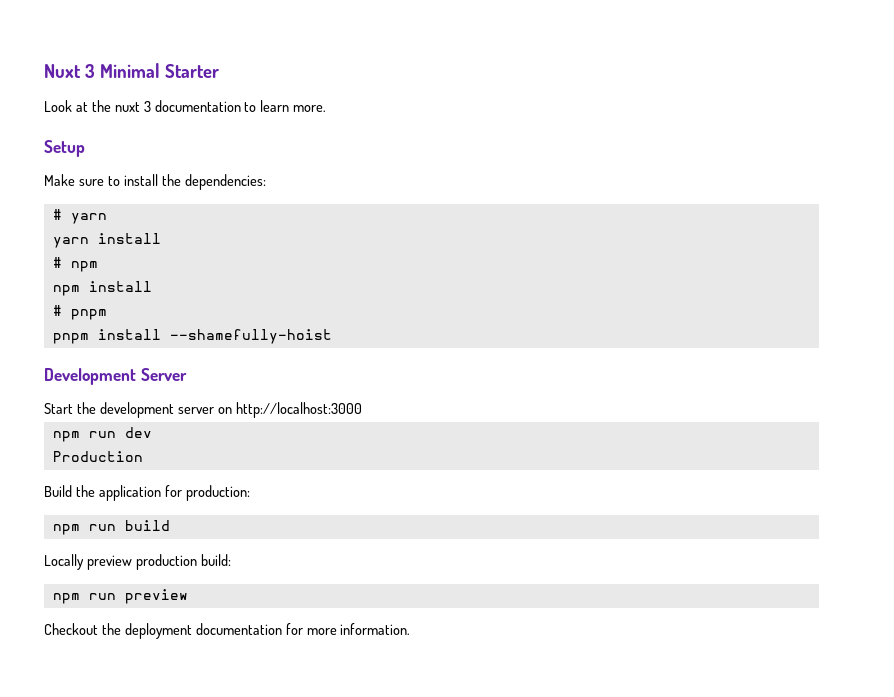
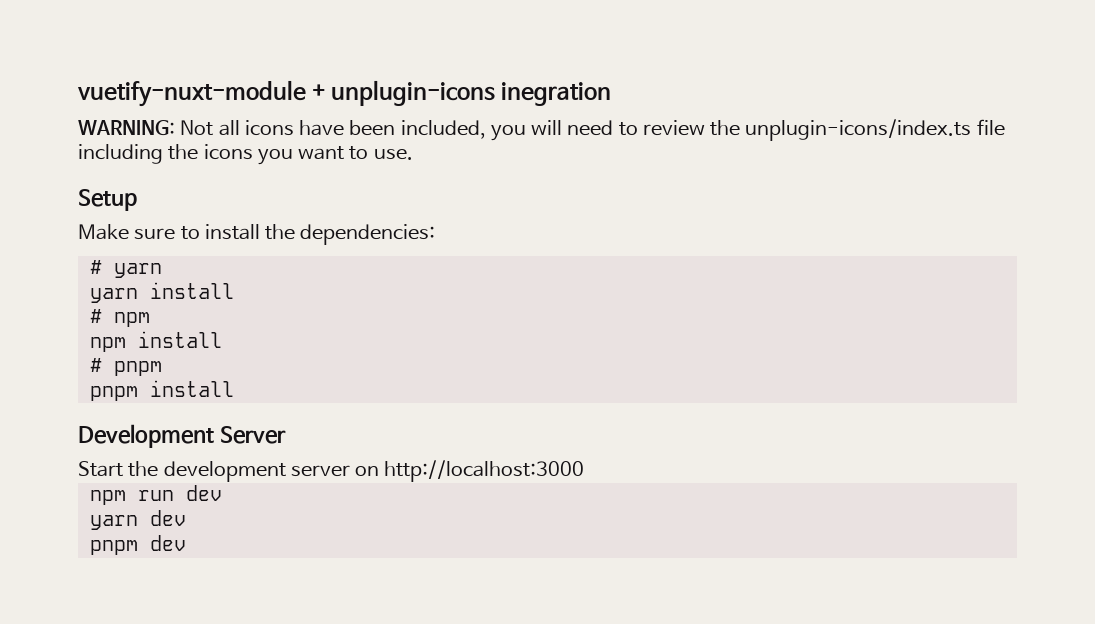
[44,63,219,78] [44,100,327,112] Nuxt 3 Minimal Starter // Look at the nuxt 3 documentation to learn more. -> [77,80,612,107] [78,119,1005,141] [78,144,413,165] vuetify-nuxt-module + unplugin-icons inegration // WARNING: Not all icons have been included, you will need to review the unplugin-icons/index.ts file including the icons you want to use.
[169,329,332,344] --shamefully-hoist -> (234, 388) none
[52,451,143,462] [44,485,250,501] [52,520,170,535] [44,554,231,570] [52,589,188,604] [44,623,411,639] Production // Build the application for production: // npm run build // Locally preview production build: // npm run preview // Checkout the deployment documentation for more information. -> [89,510,186,530] [89,535,186,555] yarn dev // pnpm dev

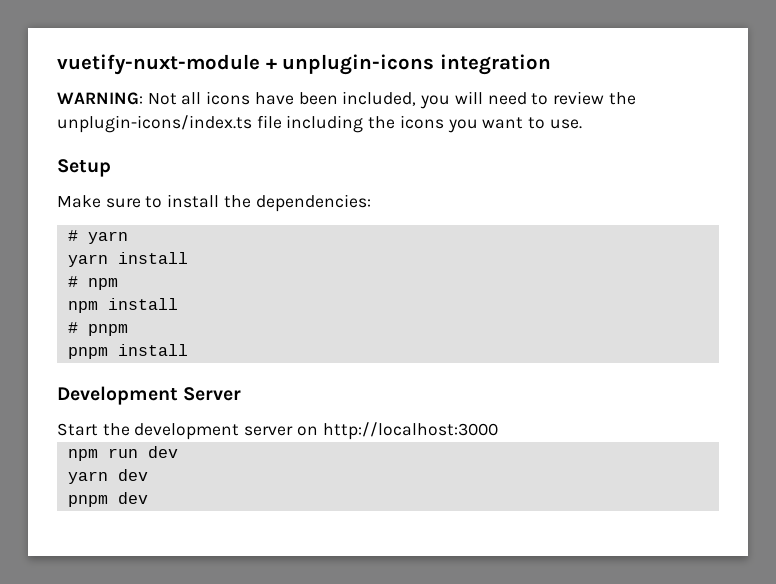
[501,82,612,106] inegration -> [439,54,551,75] integration

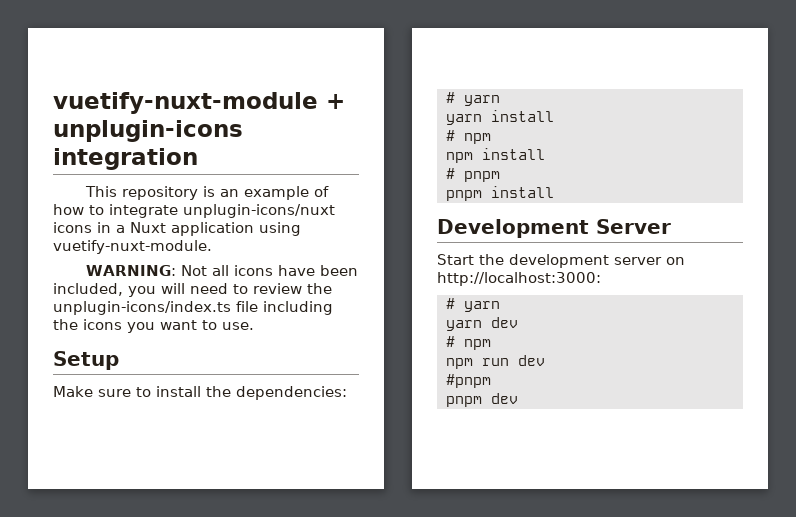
(551, 64) none -> [84,186,329,200] [53,204,335,218] [53,222,301,236] [53,240,212,254] // This repository is an example of how to integrate unplugin-icons/nuxt icons in a Nuxt application using vuetify-nuxt-module.
[322,422,498,440] http://localhost:3000 -> [437,272,601,286] [445,298,500,312] [445,317,518,331] [445,336,491,350] http://localhost:3000: // # yarn // yarn dev // # npm
[67,469,148,484] yarn dev -> [445,374,491,388] #pnpm

